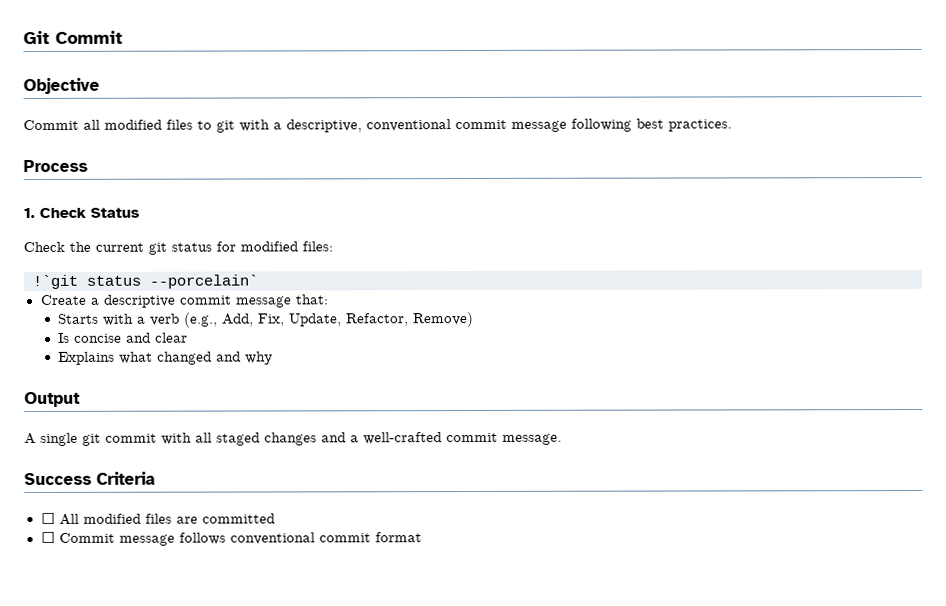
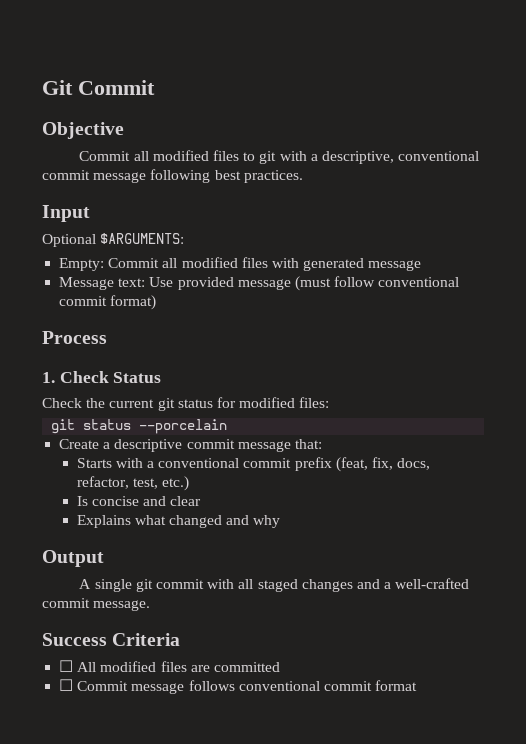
(732, 125) none -> [42,205,90,222] [42,233,185,247] [59,257,422,271] [59,276,460,291] [59,295,157,310] // Input // Optional $ARGUMENTS: // Empty: Commit all modified files with generated message // Message text: Use provided message (must follow conventional commit format)
[32,274,258,289] !`git status --porcelain` -> [51,419,228,434] git status --porcelain
[150,311,475,328] verb (e.g., Add, Fix, Update, Refactor, Remove) -> [158,457,431,472] [76,476,190,491] conventional commit prefix (feat, fix, docs, refactor, test, etc.)

